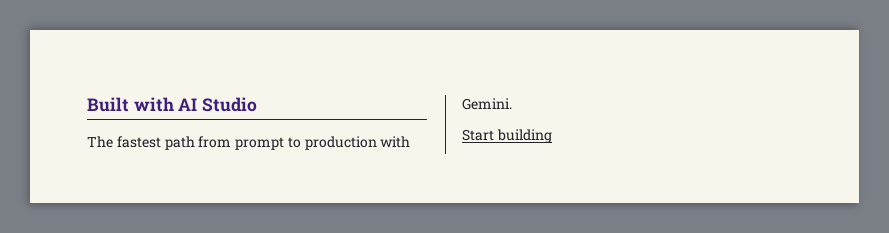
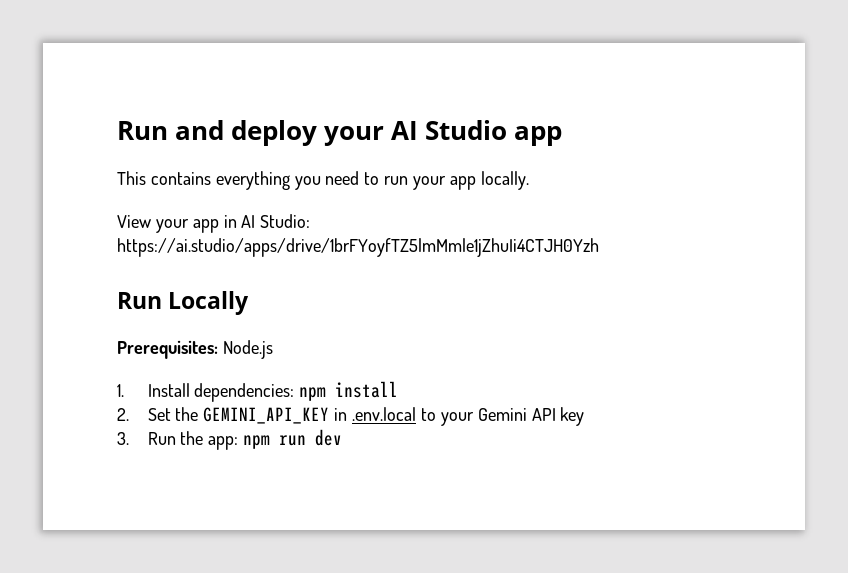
[87,97,258,112] [87,136,411,150] [462,98,512,110] [462,129,552,143] Built with AI Studio // The fastest path from prompt to production with Gemini. // Start building -> [117,120,563,146] [117,171,529,190] [117,214,311,233] [117,238,599,257] [117,291,250,315] [117,340,273,359] [117,381,399,402] [117,407,585,426] [117,429,343,450] Run and deploy your AI Studio app // This contains everything you need to run your app locally. // View your app in AI Studio: https://ai.studio/apps/drive/1brFYoyfTZ5lmMmle1jZhuIi4CTJH0Yzh // Run Locally // Prerequisites: Node.js // 1. Install dependencies: npm install // 2. Set the GEMINI_API_KEY in .env.local to your Gemini API key // 3. Run the app: npm run dev

